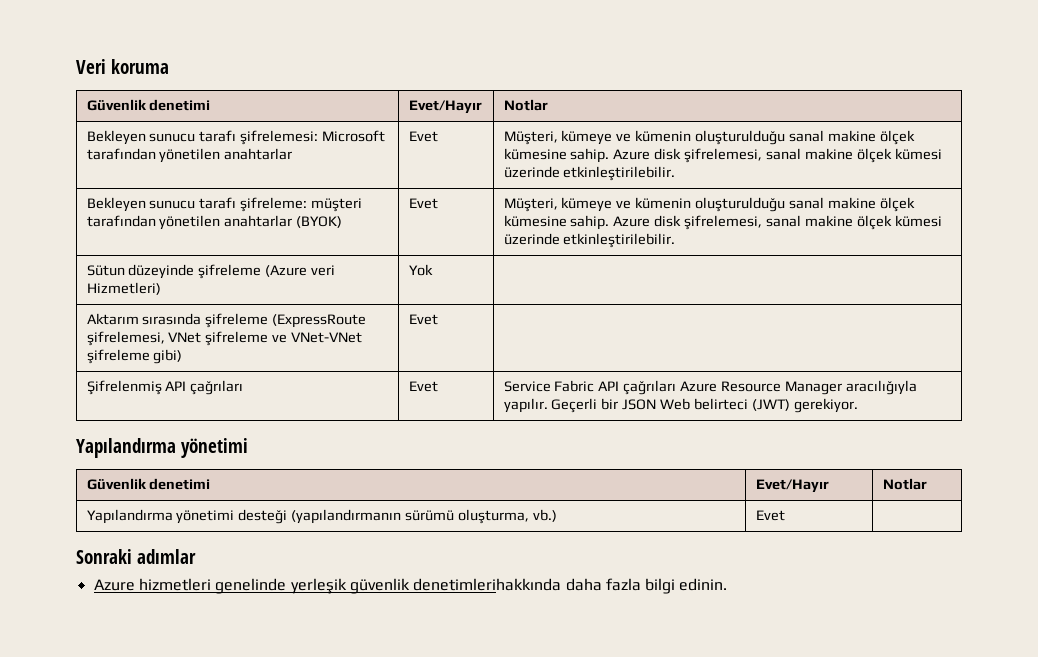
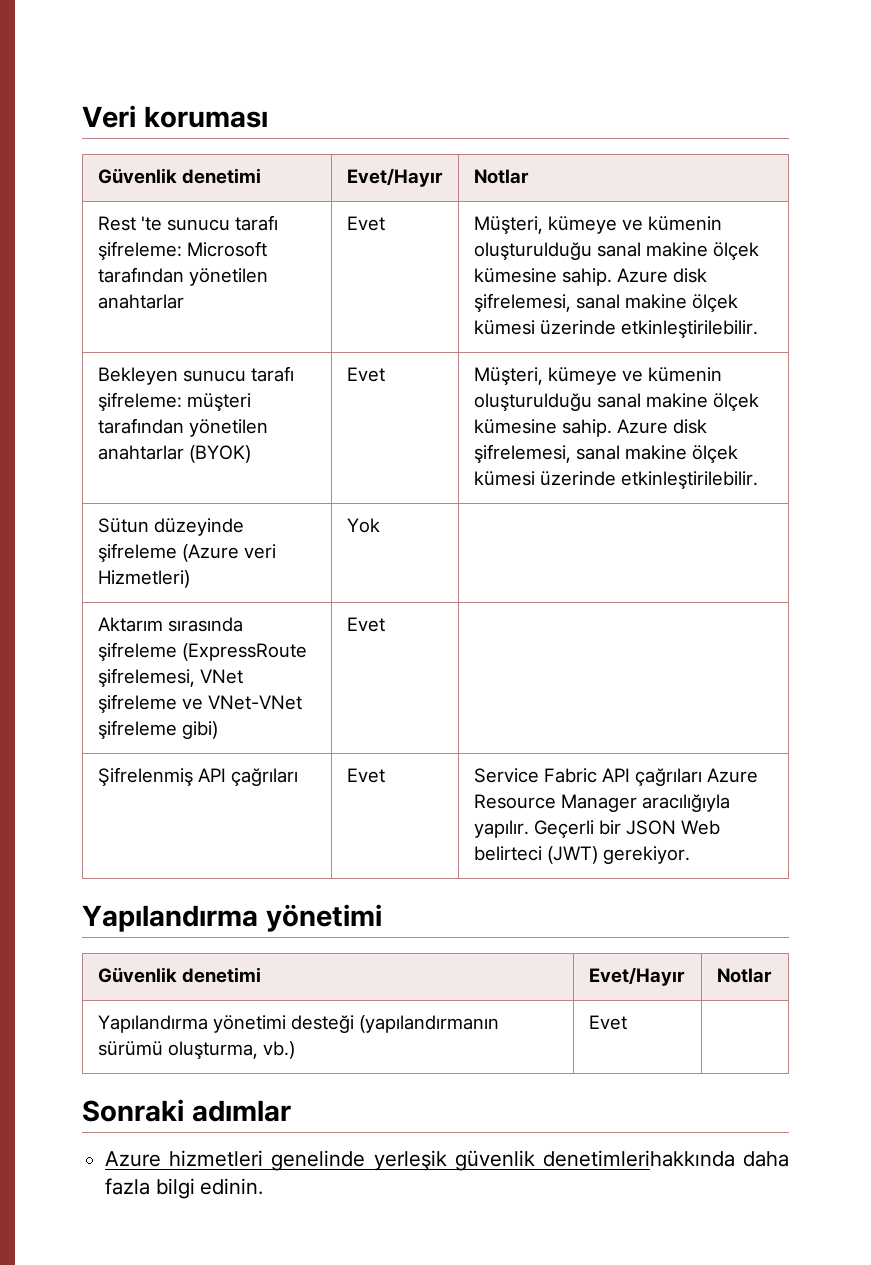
[111,59,169,74] [86,99,211,111] [408,100,482,114] [503,99,548,111] [86,130,319,145] koruma // Güvenlik denetimi | Evet/Hayır | Notlar // Bekleyen sunucu tarafı şifrelemesi: -> [143,106,268,128] [97,168,262,184] [346,168,443,187] [473,169,529,184] [97,215,279,231] [97,241,182,260] koruması // Güvenlik denetimi | Evet/Hayır | Notlar // Rest 'te sunucu tarafı şifreleme:

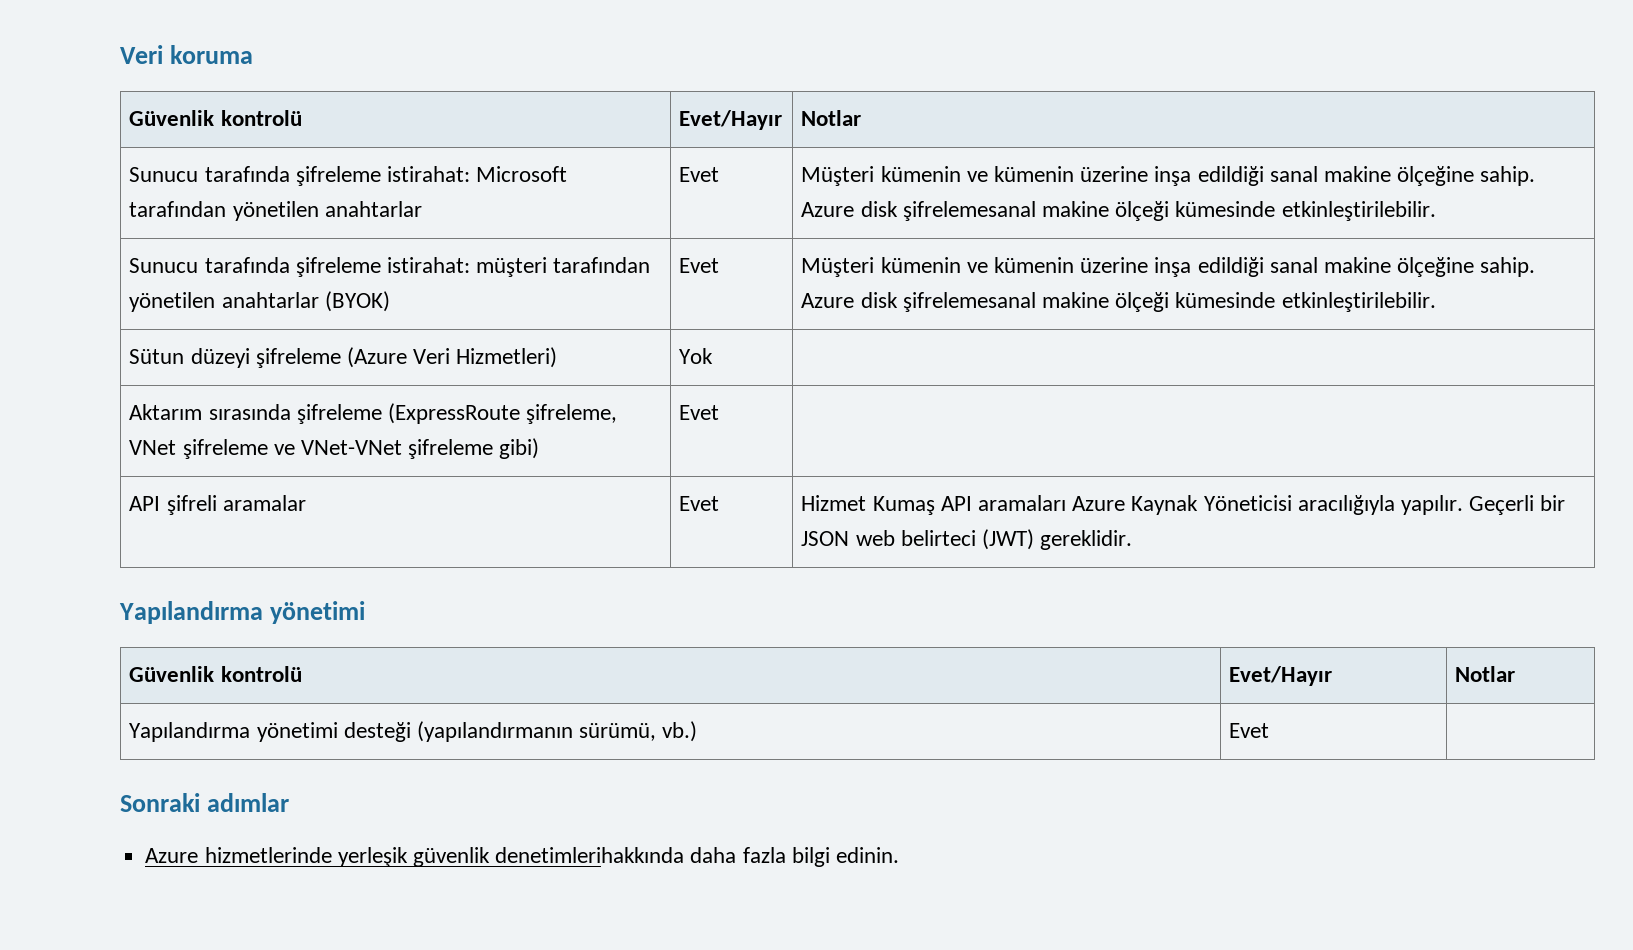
[82,105,268,128] [97,168,262,184] [346,168,443,187] [473,169,529,184] [97,215,279,231] [97,241,182,260] Veri koruması // Güvenlik denetimi | Evet/Hayır | Notlar // Rest 'te sunucu tarafı şifreleme: -> [120,45,253,64] [129,110,302,126] [679,110,783,130] [801,110,862,126] [129,166,470,186] Veri koruma // Güvenlik kontrolü | Evet/Hayır | Notlar // Sunucu tarafında şifreleme istirahat:
[473,216,723,234] [473,242,760,260] [473,268,708,286] [473,293,739,312] [473,320,759,338] [97,366,295,385] [97,392,182,411] Müşteri, kümeye ve kümenin oluşturulduğu sanal makine ölçek kümesine sahip. Azure disk şifrelemesi, sanal makine ölçek kümesi üzerinde etkinleştirilebilir. // Bekleyen sunucu tarafı şifreleme: -> [801,166,1536,186] [801,201,1436,221] [129,257,470,277] Müşteri kümenin ve kümenin üzerine inşa edildiği sanal makine ölçeğine sahip. Azure disk şifrelemesanal makine ölçeği kümesinde etkinleştirilebilir. // Sunucu tarafında şifreleme istirahat:
[473,367,723,385] [473,393,760,411] [473,419,708,437] [473,444,739,463] [473,471,617,486] Müşteri, kümeye ve kümenin oluşturulduğu sanal makine ölçek kümesine sahip. Azure disk şifrelemesi, sanal makine ölçek kümesi üzerinde -> [801,257,1536,277] [801,292,1276,312] Müşteri kümenin ve kümenin üzerine inşa edildiği sanal makine ölçeğine sahip. Azure disk şifrelemesanal makine ölçeği kümesinde
[154,518,245,536] düzeyinde -> [190,348,250,368] düzeyi
[244,544,277,559] veri -> [413,348,451,364] Veri
[97,668,195,687] şifrelemesi, -> [526,404,618,424] şifreleme,
[97,767,299,786] [346,768,385,783] [473,768,759,786] [473,794,638,812] Şifrelenmiş API çağrıları | Evet | Service Fabric API çağrıları Azure Resource Manager -> [129,495,306,515] [679,496,720,511] [801,495,1292,515] API şifreli aramalar | Evet | Hizmet Kumaş API aramaları Azure Kaynak Yöneticisi
[681,820,721,835] Web -> [855,530,895,546] web
[603,846,691,864] gerekiyor. -> [1040,530,1133,550] gereklidir.
[182,967,262,983] denetimi -> [220,666,302,682] kontrolü
[97,1041,259,1059] sürümü oluşturma, -> [579,723,657,741] sürümü,
[169,1150,366,1171] hizmetleri genelinde -> [204,847,332,863] hizmetlerinde

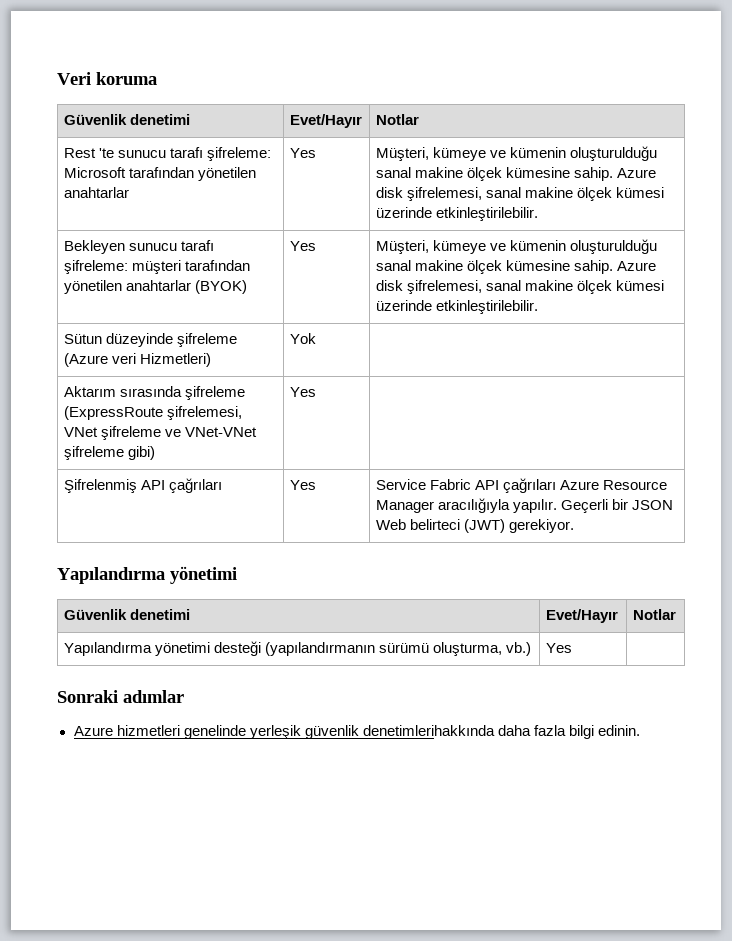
[220,110,302,126] [679,110,783,130] [801,110,862,126] [129,166,470,186] kontrolü | Evet/Hayır | Notlar // Sunucu tarafında şifreleme istirahat: -> [129,114,190,125] [289,114,362,128] [375,114,419,125] [63,147,272,161] denetimi | Evet/Hayır | Notlar // Rest 'te sunucu tarafı şifreleme:
[679,167,720,182] [801,166,1536,186] [801,201,1436,221] [129,257,470,277] Evet | Müşteri kümenin ve kümenin üzerine inşa edildiği sanal makine ölçeğine sahip. Azure disk şifrelemesanal makine ölçeği kümesinde etkinleştirilebilir. // Sunucu tarafında şifreleme istirahat: -> [289,148,316,158] [375,146,658,161] [375,167,657,181] [375,187,665,201] [375,207,538,221] [63,240,214,254] [63,260,128,274] Yes | Müşteri, kümeye ve kümenin oluşturulduğu sanal makine ölçek kümesine sahip. Azure disk şifrelemesi, sanal makine ölçek kümesi üzerinde etkinleştirilebilir. // Bekleyen sunucu tarafı şifreleme:
[679,258,720,273] [801,257,1536,277] [801,292,1276,312] Evet | Müşteri kümenin ve kümenin üzerine inşa edildiği sanal makine ölçeğine sahip. Azure disk şifrelemesanal makine ölçeği kümesinde -> [289,241,316,251] [375,239,658,254] [375,260,657,274] [375,280,665,294] [375,300,432,311] Yes | Müşteri, kümeye ve kümenin oluşturulduğu sanal makine ölçek kümesine sahip. Azure disk şifrelemesi, sanal makine ölçek kümesi üzerinde
[190,348,250,368] düzeyi -> [105,333,173,347] düzeyinde
[413,348,451,364] Veri -> [111,353,136,364] veri
[526,404,618,424] şifreleme, -> [166,406,242,420] şifrelemesi,
[679,405,720,420] [129,495,306,515] [679,496,720,511] [801,495,1292,515] Evet | // API şifreli aramalar | Evet | Hizmet Kumaş API aramaları Azure Kaynak Yöneticisi -> [289,387,316,397] [63,478,222,493] [289,480,316,490] [375,478,668,493] [375,500,434,513] Yes | // Şifrelenmiş API çağrıları | Yes | Service Fabric API çağrıları Azure Resource Manager
[855,530,895,546] web -> [375,519,406,530] Web
[1040,530,1133,550] gereklidir. -> [509,519,575,533] gerekiyor.
[220,666,302,682] kontrolü -> [129,609,190,620] denetimi
[579,723,657,741] sürümü, -> [379,642,503,656] sürümü oluşturma,
[1229,723,1270,738] Evet -> [545,643,572,653] Yes
[204,847,332,863] hizmetlerinde -> [116,725,246,739] hizmetleri genelinde

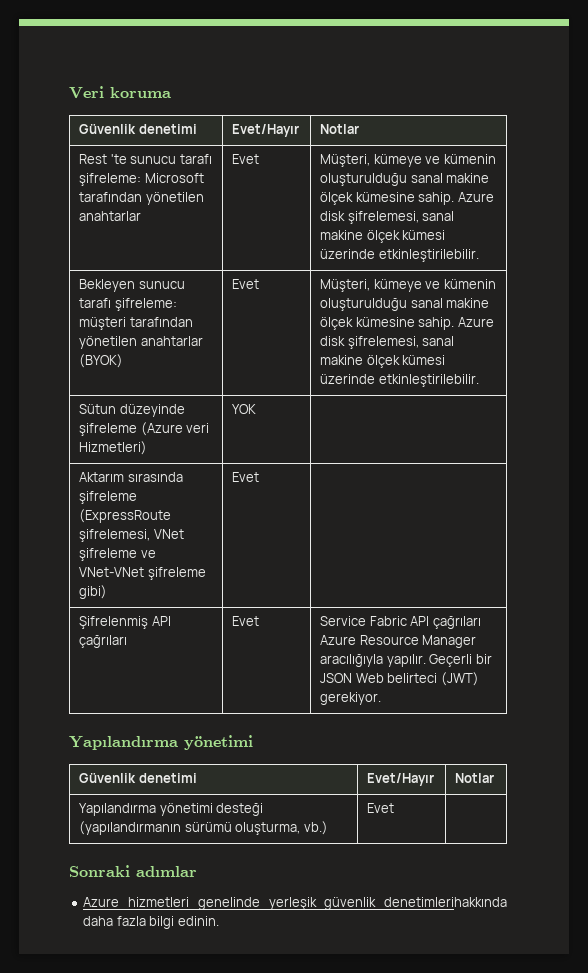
[289,148,316,158] Yes -> [232,154,260,164] Evet
[289,241,316,251] Yes -> [232,279,260,289] Evet
[289,333,316,344] Yok -> [232,404,257,414] YOK
[289,387,316,397] Yes -> [232,472,260,482] Evet
[289,480,316,490] Yes -> [232,616,260,626] Evet
[545,643,572,653] Yes -> [367,803,395,813] Evet

